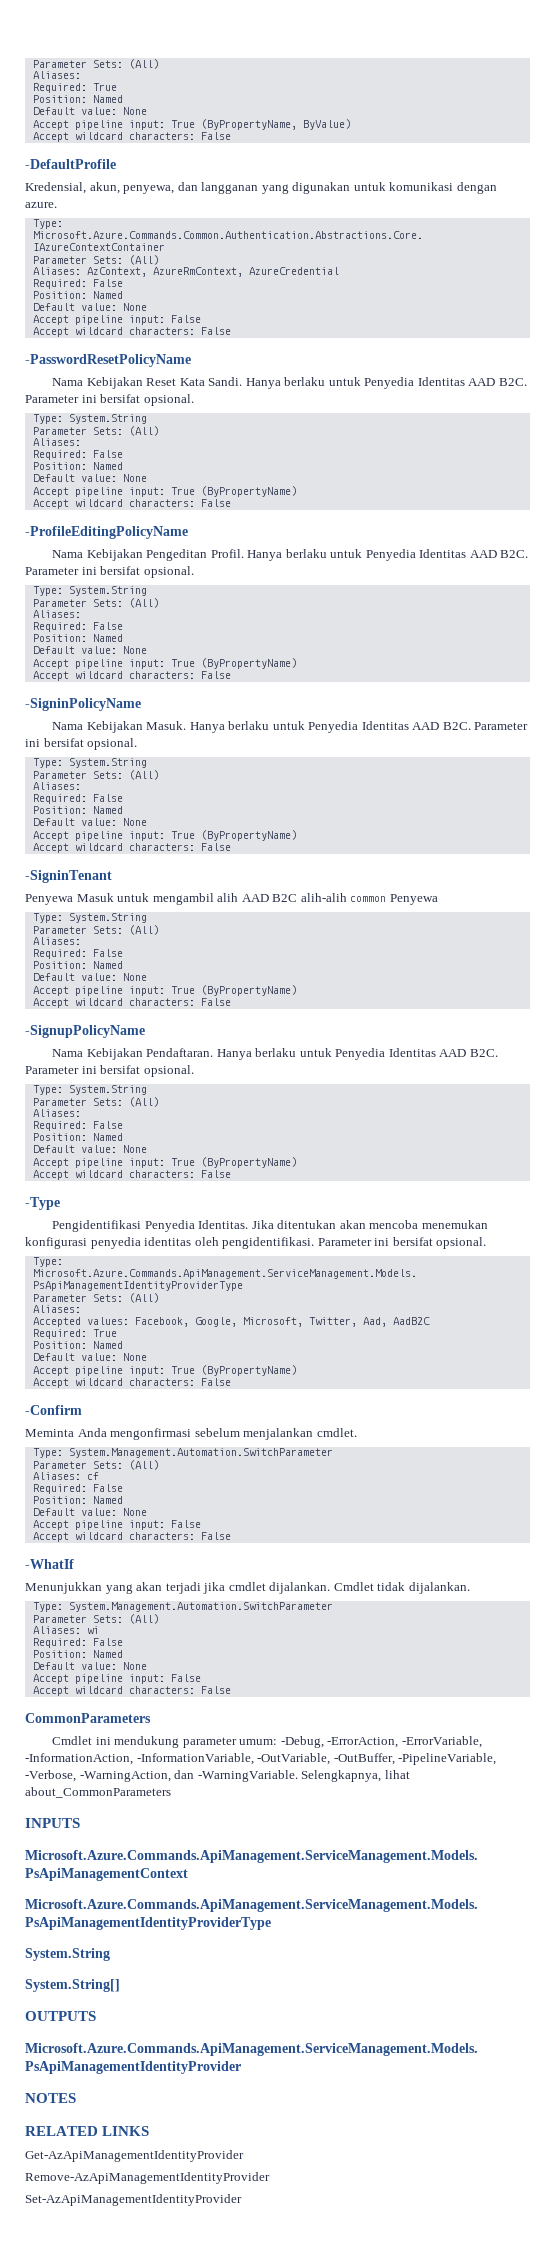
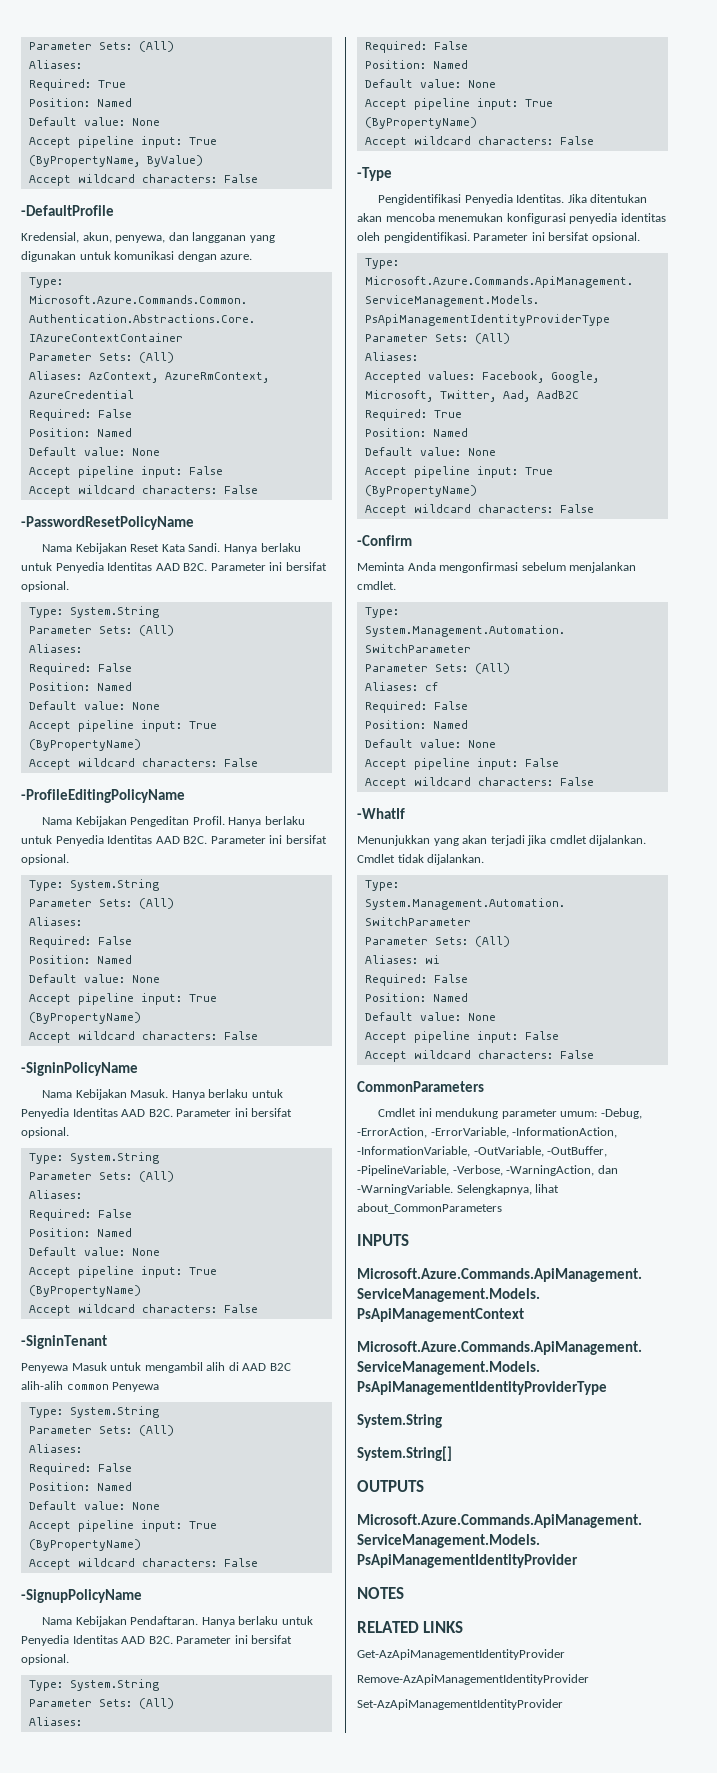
(239, 897) none -> [228,1362,239,1371] di

